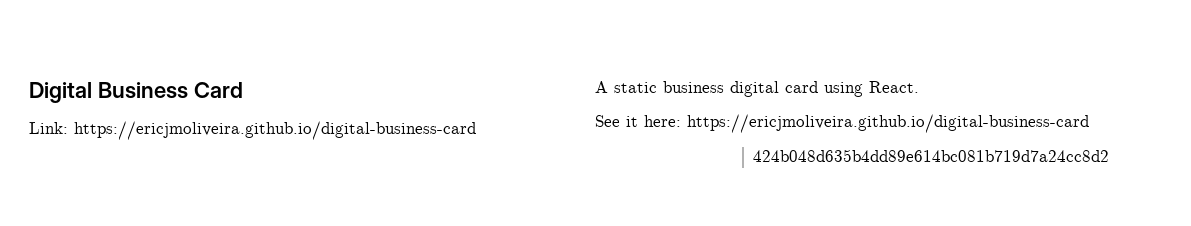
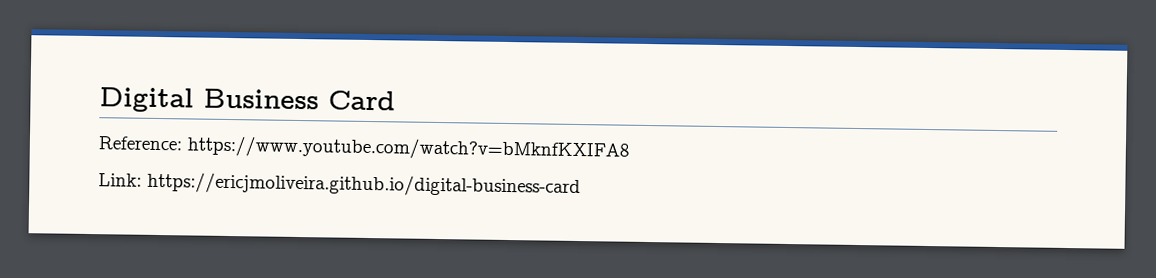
(243, 90) none -> [98,135,630,162] // Reference: https://www.youtube.com/watch?v=bMknfKXIFA8
[595,81,919,97] [595,114,1089,133] [753,149,1110,162] // A static business digital card using React. // See it here: https://ericjmoliveira.github.io/digital-business-card // 424b048d635b4dd89e614bc081b719d7a24cc8d2 -> (581, 185) none

